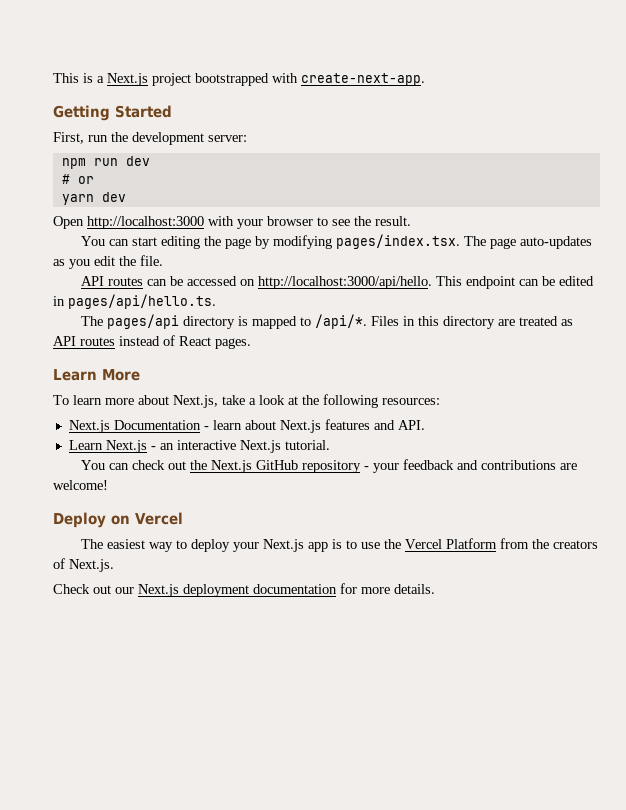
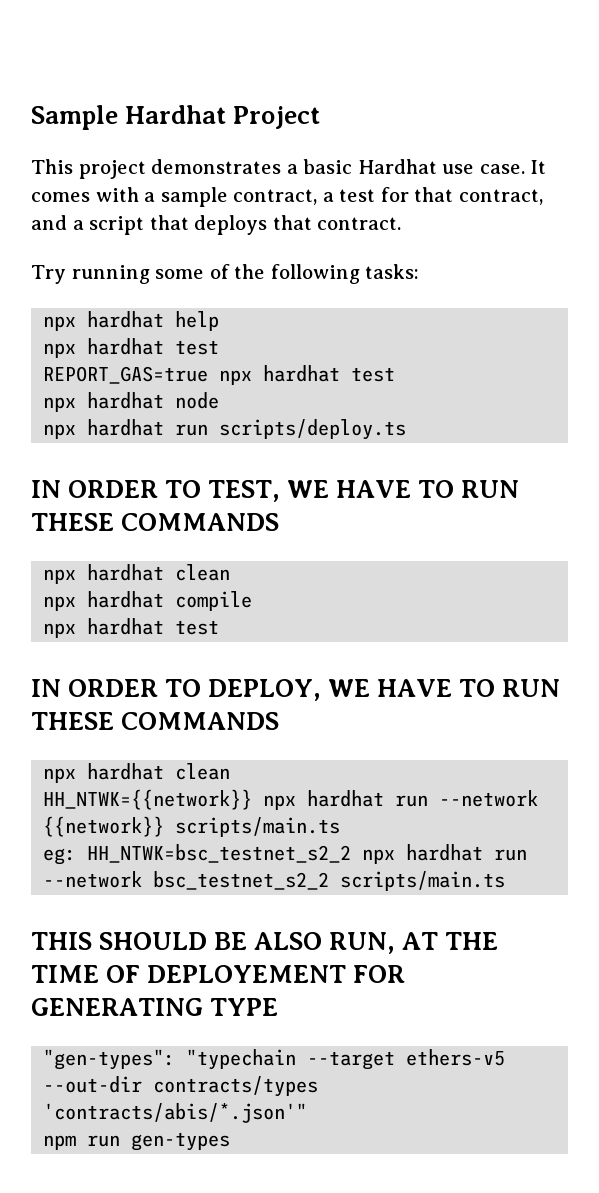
[53,73,425,86] [53,105,172,121] [53,132,247,145] [61,156,150,169] [61,174,94,184] [61,192,126,205] [53,216,411,229] [81,234,593,249] [53,255,163,269] [81,276,595,289] [53,294,216,309] [81,314,574,329] [53,335,251,349] [53,369,140,381] [53,394,440,408] [68,419,425,433] [68,440,330,453] [81,459,578,473] [53,480,108,490] [53,512,183,528] [81,538,599,552] [53,558,114,572] [53,583,435,597] This is a Next.js project bootstrapped with create-next-app. // Getting Started // First, run the development server: // npm run dev // # or // yarn dev // Open http://localhost:3000 with your browser to see the result. // You can start editing the page by modifying pages/index.tsx. The page auto-updates as you edit the file. // API routes can be accessed on http://localhost:3000/api/hello. This endpoint can be edited in pages/api/hello.ts. // The pages/api directory is mapped to /api/*. Files in this directory are treated as API routes instead of React pages. // Learn More // To learn more about Next.js, take a look at the following resources: // Next.js Documentation - learn about Next.js features and API. // Learn Next.js - an interactive Next.js tutorial. // You can check out the Next.js GitHub repository - your feedback and contributions are welcome! // Deploy on Vercel // The easiest way to deploy your Next.js app is to use the Vercel Platform from the creators of Next.js. // Check out our Next.js deployment documentation for more details. -> [31,105,321,130] [31,159,547,179] [31,187,543,207] [31,215,402,235] [31,264,420,284] [43,311,220,331] [43,338,220,358] [43,365,396,385] [43,392,220,412] [43,419,407,440] [31,480,520,502] [31,513,280,531] [43,564,231,584] [43,591,253,611] [43,618,220,638] [31,679,561,701] [31,712,280,730] [43,763,231,783] [43,789,539,810] [43,816,341,837] [43,844,528,865] [43,871,506,891] [31,932,499,954] [31,965,406,983] [31,998,279,1016] [43,1049,506,1070] [43,1076,319,1097] [43,1103,308,1123] [43,1132,231,1151] Sample Hardhat Project // This project demonstrates a basic Hardhat use case. It comes with a sample contract, a test for that contract, and a script that deploys that contract. // Try running some of the following tasks: // npx hardhat help // npx hardhat test // REPORT_GAS=true npx hardhat test // npx hardhat node // npx hardhat run scripts/deploy.ts // IN ORDER TO TEST, WE HAVE TO RUN THESE COMMANDS // npx hardhat clean // npx hardhat compile // npx hardhat test // IN ORDER TO DEPLOY, WE HAVE TO RUN THESE COMMANDS // npx hardhat clean // HH_NTWK={{network}} npx hardhat run --network {{network}} scripts/main.ts // eg: HH_NTWK=bsc_testnet_s2_2 npx hardhat run --network bsc_testnet_s2_2 scripts/main.ts // THIS SHOULD BE ALSO RUN, AT THE TIME OF DEPLOYEMENT FOR GENERATING TYPE // "gen-types": "typechain --target ethers-v5 --out-dir contracts/types 'contracts/abis/*.json'" // npm run gen-types

